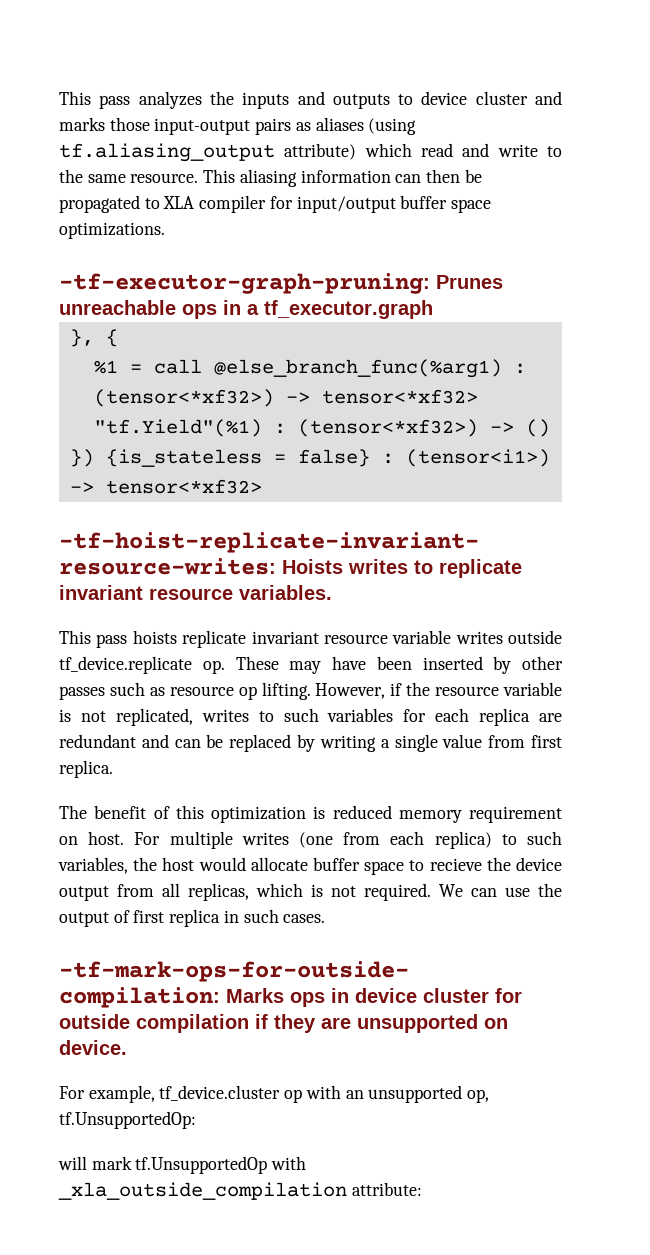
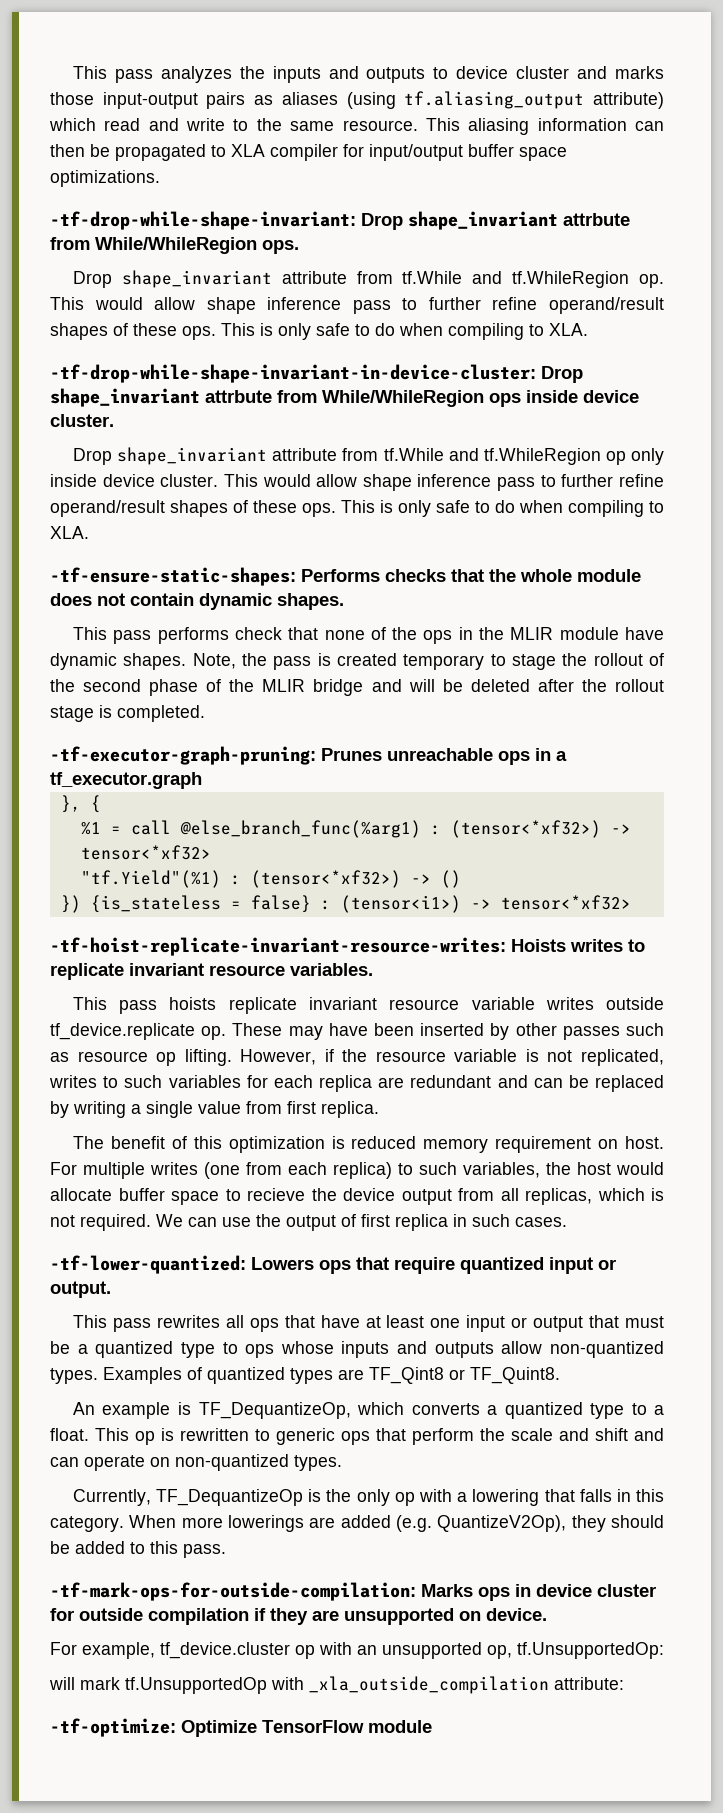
(165, 230) none -> [50,211,630,230] [50,237,299,254] [72,270,664,288] [50,297,664,314] [50,323,588,340] [50,364,583,383] [50,388,639,407] [50,414,114,427] [72,447,664,465] [50,474,664,491] [50,500,664,517] [50,526,89,539] [50,567,641,586] [50,593,344,610] [72,627,665,644] [50,653,664,670] [50,679,665,696] [50,705,205,722] // -tf-drop-while-shape-invariant: Drop shape_invariant attrbute from While/WhileRegion ops. // Drop shape_invariant attribute from tf.While and tf.WhileRegion op. This would allow shape inference pass to further refine operand/result shapes of these ops. This is only safe to do when compiling to XLA. // -tf-drop-while-shape-invariant-in-device-cluster: Drop shape_invariant attrbute from While/WhileRegion ops inside device cluster. // Drop shape_invariant attribute from tf.While and tf.WhileRegion op only inside device cluster. This would allow shape inference pass to further refine operand/result shapes of these ops. This is only safe to do when compiling to XLA. // -tf-ensure-static-shapes: Performs checks that the whole module does not contain dynamic shapes. // This pass performs check that none of the ops in the MLIR module have dynamic shapes. Note, the pass is created temporary to stage the rollout of the second phase of the MLIR bridge and will be deleted after the rollout stage is completed.
(326, 918) none -> [50,1255,616,1274] [50,1281,111,1298] [72,1315,664,1332] [50,1341,664,1358] [50,1367,560,1384] [72,1402,664,1419] [50,1428,664,1445] [50,1454,342,1471] [72,1489,664,1506] [50,1515,664,1532] [50,1541,226,1558] // -tf-lower-quantized: Lowers ops that require quantized input or output. // This pass rewrites all ops that have at least one input or output that must be a quantized type to ops whose inputs and outputs allow non-quantized types. Examples of quantized types are TF_Qint8 or TF_Quint8. // An example is TF_DequantizeOp, which converts a quantized type to a float. This op is rewritten to generic ops that perform the scale and shift and can operate on non-quantized types. // Currently, TF_DequantizeOp is the only op with a lowering that falls in this category. When more lowerings are added (e.g. QuantizeV2Op), they should be added to this pass.
(422, 1189) none -> [50,1718,432,1737] // -tf-optimize: Optimize TensorFlow module

